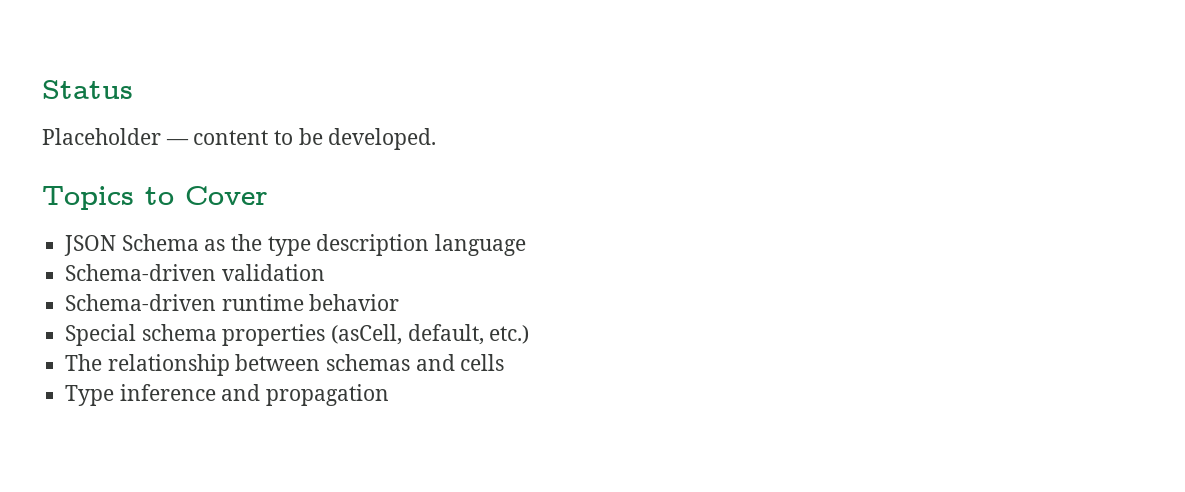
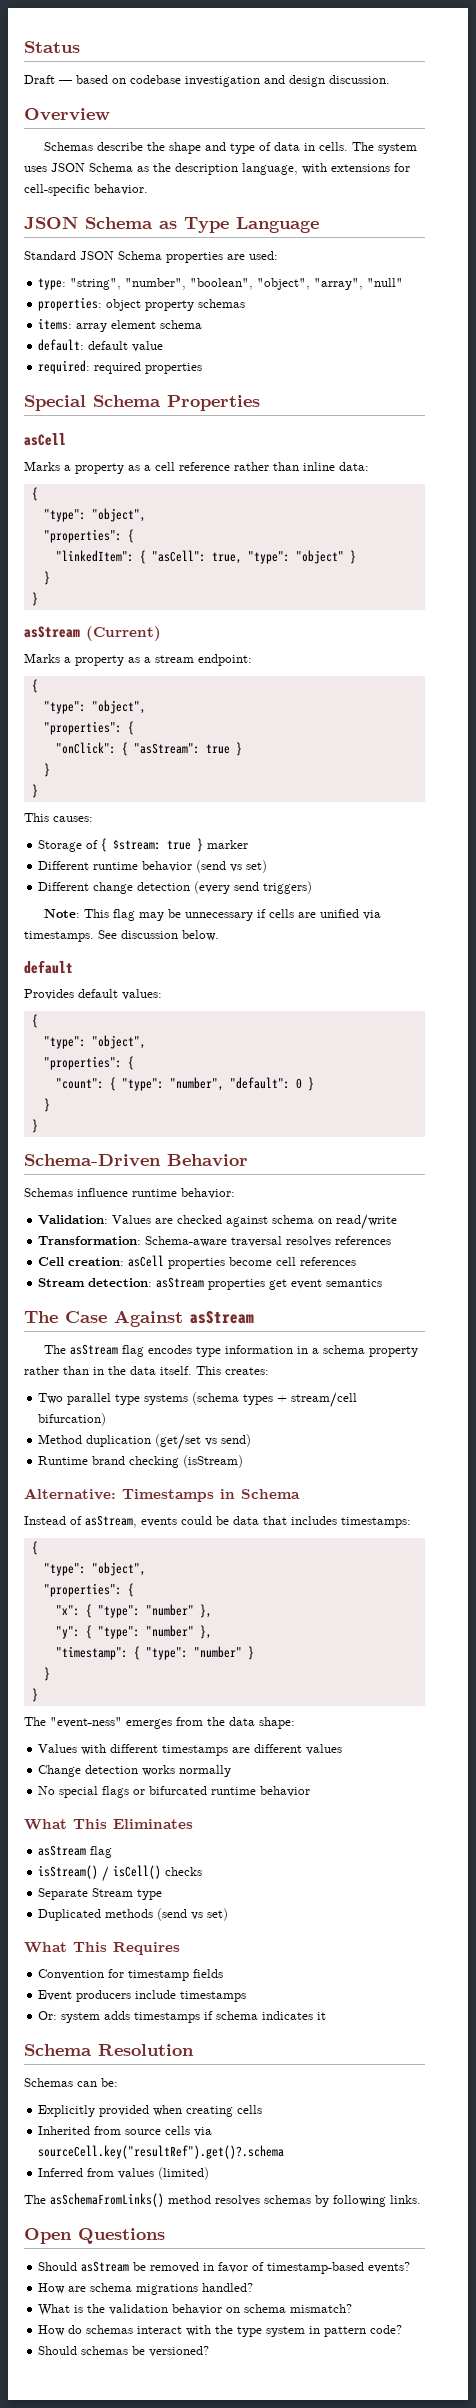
[42,128,437,150] [42,186,268,210] [64,234,527,256] [65,264,325,281] [65,294,400,311] [65,324,530,346] [65,354,505,376] [65,384,390,406] Placeholder — content to be developed. // Topics to Cover // JSON Schema as the type description language // Schema-driven validation // Schema-driven runtime behavior // Special schema properties (asCell, default, etc.) // The relationship between schemas and cells // Type inference and propagation -> [24,75,390,87] [24,108,110,121] [43,142,417,154] [24,163,410,175] [24,184,148,196] [24,216,319,233] [24,251,278,263] [38,278,404,290] [38,297,246,311] [38,318,203,332] [38,339,164,352] [38,360,203,374] [24,395,260,411] [24,433,66,446] [24,461,369,474] [31,487,38,501] [43,508,146,522] [43,529,134,543] [55,550,356,564] [43,571,50,585] [31,592,38,606] [24,626,161,641] [24,653,252,666] [31,679,38,693] [43,700,146,714] [43,721,134,735] [55,742,242,756] [43,763,50,777] [31,784,38,798] [24,813,93,822] [38,838,249,852] [38,860,268,873] [38,881,313,894] [43,909,381,921] [24,930,219,942] [24,960,73,974] [24,989,162,1000] [31,1014,38,1028] [43,1035,146,1049] [43,1056,134,1070] [55,1077,314,1091] [43,1098,50,1112] [31,1119,38,1133] [24,1154,248,1167] [24,1188,235,1199] [38,1214,398,1230] [38,1236,392,1247] [38,1255,357,1269] [38,1277,383,1290] [24,1310,254,1327] [43,1344,418,1357] [24,1366,269,1375] [38,1392,358,1408] [38,1413,107,1426] [38,1434,252,1450] [38,1455,244,1468] [24,1488,300,1502] [24,1515,411,1528] [31,1541,38,1555] [43,1562,146,1576] [43,1583,134,1597] [55,1604,212,1618] [55,1625,212,1639] [55,1646,254,1660] [43,1667,50,1681] [31,1688,38,1702] [24,1717,295,1729] [38,1744,343,1756] [38,1765,232,1777] [38,1786,311,1798] [24,1819,193,1830] [38,1845,113,1858] [38,1865,203,1882] [38,1888,163,1900] [38,1908,229,1921] [24,1942,180,1955] [38,1969,224,1981] [38,1990,247,2002] [38,2011,327,2023] [24,2044,194,2056] [24,2078,118,2087] [38,2105,263,2117] [38,2126,213,2137] [38,2145,285,2159] [38,2167,210,2180] [24,2193,421,2207] [24,2228,165,2244] [38,2261,411,2274] [38,2283,254,2295] [38,2304,353,2316] [38,2325,403,2337] [38,2346,210,2357] Draft — based on codebase investigation and design discussion. // Overview // Schemas describe the shape and type of data in cells. The system uses JSON Schema as the description language, with extensions for cell-specific behavior. // JSON Schema as Type Language // Standard JSON Schema properties are used: // type: "string", "number", "boolean", "object", "array", "null" // properties: object property schemas // items: array element schema // default: default value // required: required properties // Special Schema Properties // asCell // Marks a property as a cell reference rather than inline data: // { // "type": "object", // "properties": { // "linkedItem": { "asCell": true, "type": "object" } // } // } // asStream (Current) // Marks a property as a stream endpoint: // { // "type": "object", // "properties": { // "onClick": { "asStream": true } // } // } // This causes: // Storage of { $stream: true } marker // Different runtime behavior (send vs set) // Different change detection (every send triggers) // Note: This flag may be unnecessary if cells are unified via timestamps. See discussion below. // default // Provides default values: // { // "type": "object", // "properties": { // "count": { "type": "number", "default": 0 } // } // } // Schema-Driven Behavior // Schemas influence runtime behavior: // Validation: Values are checked against schema on read/write // Transformation: Schema-aware traversal resolves references // Cell creation: asCell properties become cell references // Stream detection: asStream properties get event semantics // The Case Against asStream // The asStream flag encodes type information in a schema property rather than in the data itself. This creates: // Two parallel type systems (schema types + stream/cell bifurcation) // Method duplication (get/set vs send) // Runtime brand checking (isStream) // Alternative: Timestamps in Schema // Instead of asStream, events could be data that includes timestamps: // { // "type": "object", // "properties": { // "x": { "type": "number" }, // "y": { "type": "number" }, // "timestamp": { "type": "number" } // } // } // The "event-ness" emerges from the data shape: // Values with different timestamps are different values // Change detection works normally // No special flags or bifurcated runtime behavior // What This Eliminates // asStream flag // isStream() / isCell() checks // Separate Stream type // Duplicated methods (send vs set) // What This Requires // Convention for timestamp fields // Event producers include timestamps // Or: system adds timestamps if schema indicates it // Schema Resolution // Schemas can be: // Explicitly provided when creating cells // Inherited from source cells via sourceCell.key("resultRef").get()?.schema // Inferred from values (limited) // The asSchemaFromLinks() method resolves schemas by following links. // Open Questions // Should asStream be removed in favor of timestamp-based events? // How are schema migrations handled? // What is the validation behavior on schema mismatch? // How do schemas interact with the type system in pattern code? // Should schemas be versioned?

